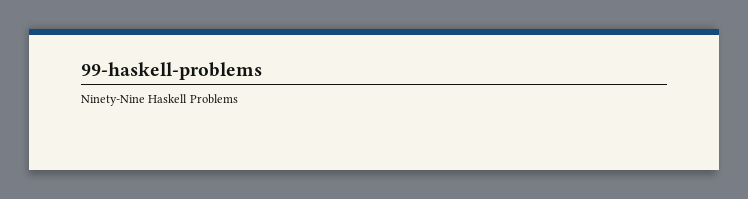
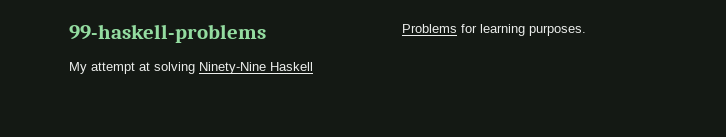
[81,94,238,106] Ninety-Nine Haskell Problems -> [69,62,313,74] [402,24,586,36] My attempt at solving Ninety-Nine Haskell Problems for learning purposes.

